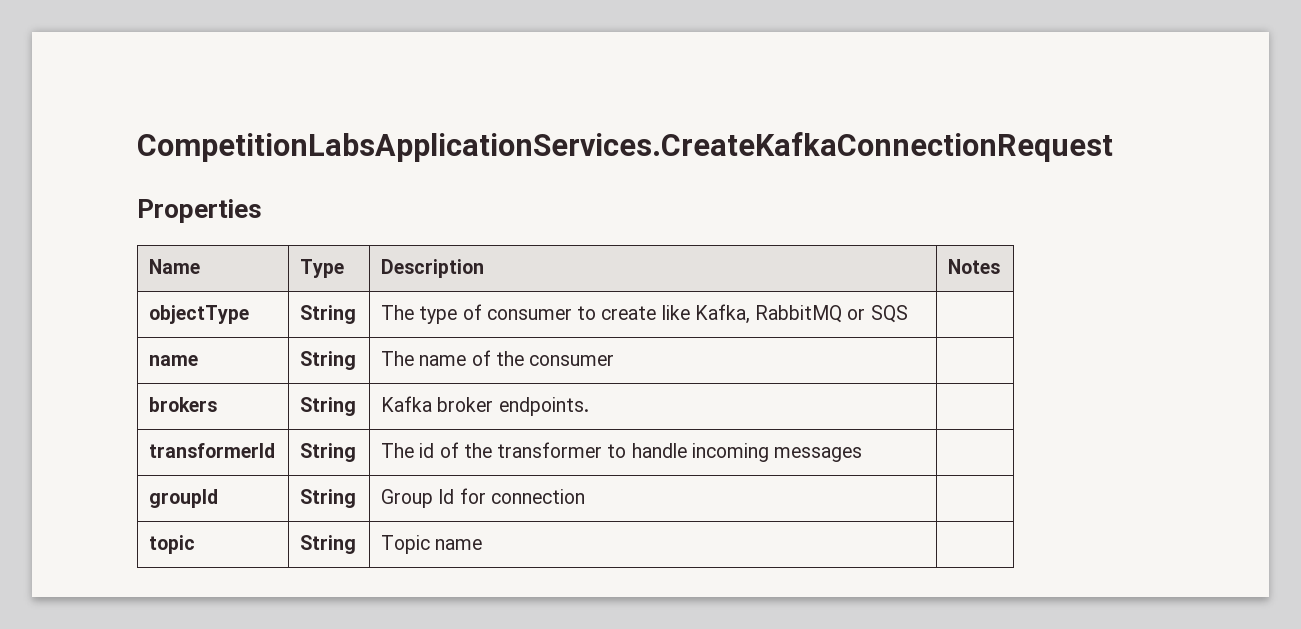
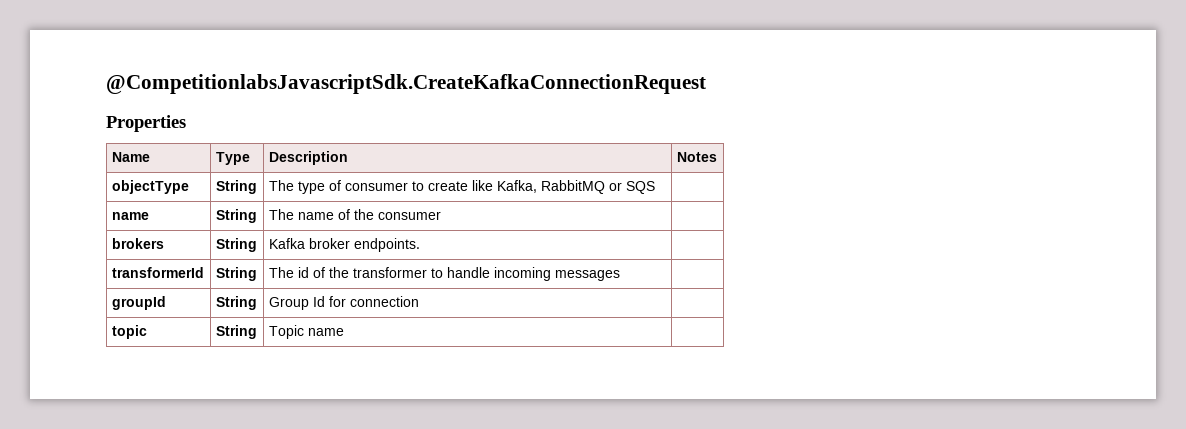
[137,132,1113,162] CompetitionLabsApplicationServices.CreateKafkaConnectionRequest -> [106,74,706,94] @CompetitionlabsJavascriptSdk.CreateKafkaConnectionRequest

